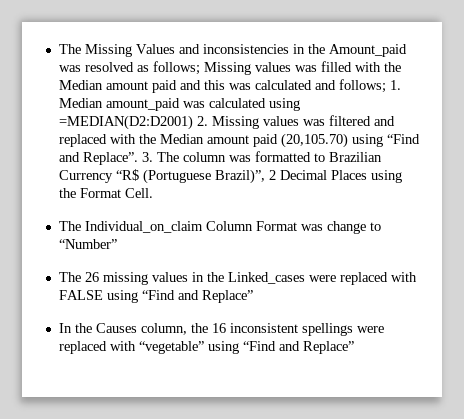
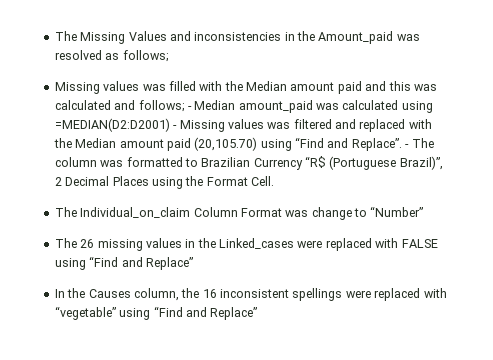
(200, 68) none -> (169, 56) //
[389,80,401,90] 1. -> [187,106,192,110] -
[196,116,208,126] 2. -> [173,125,178,129] -
[141,152,153,162] 3. -> [405,144,410,148] -

